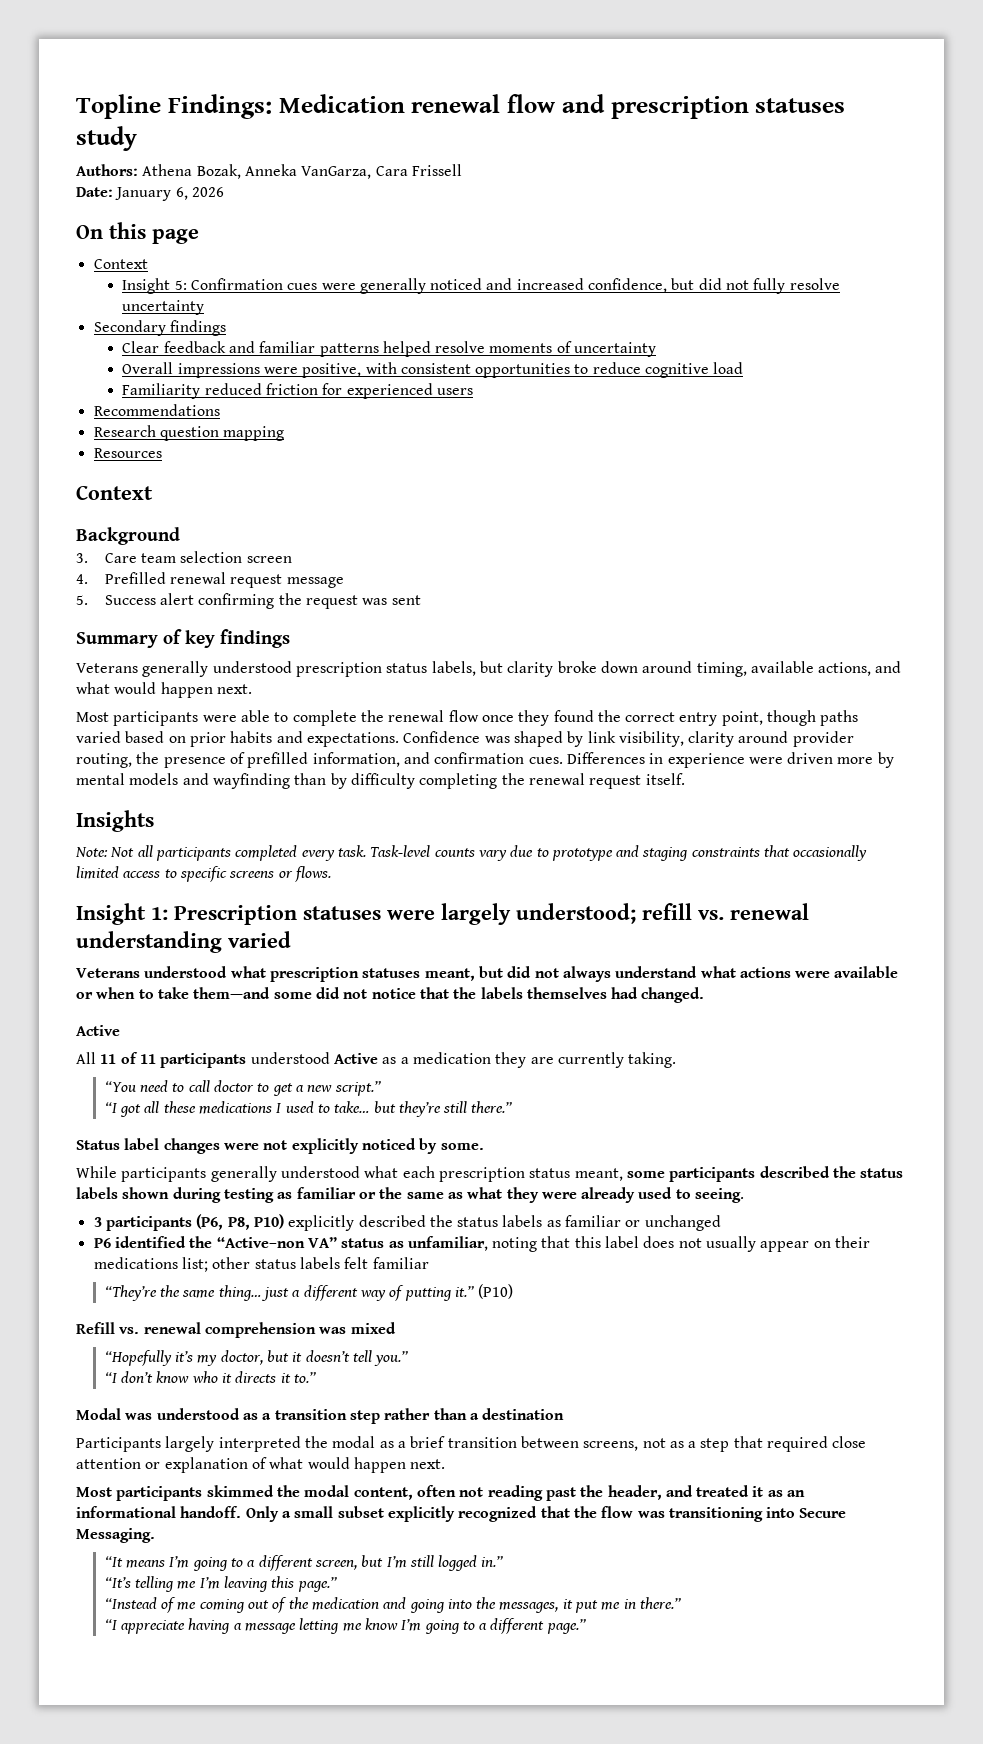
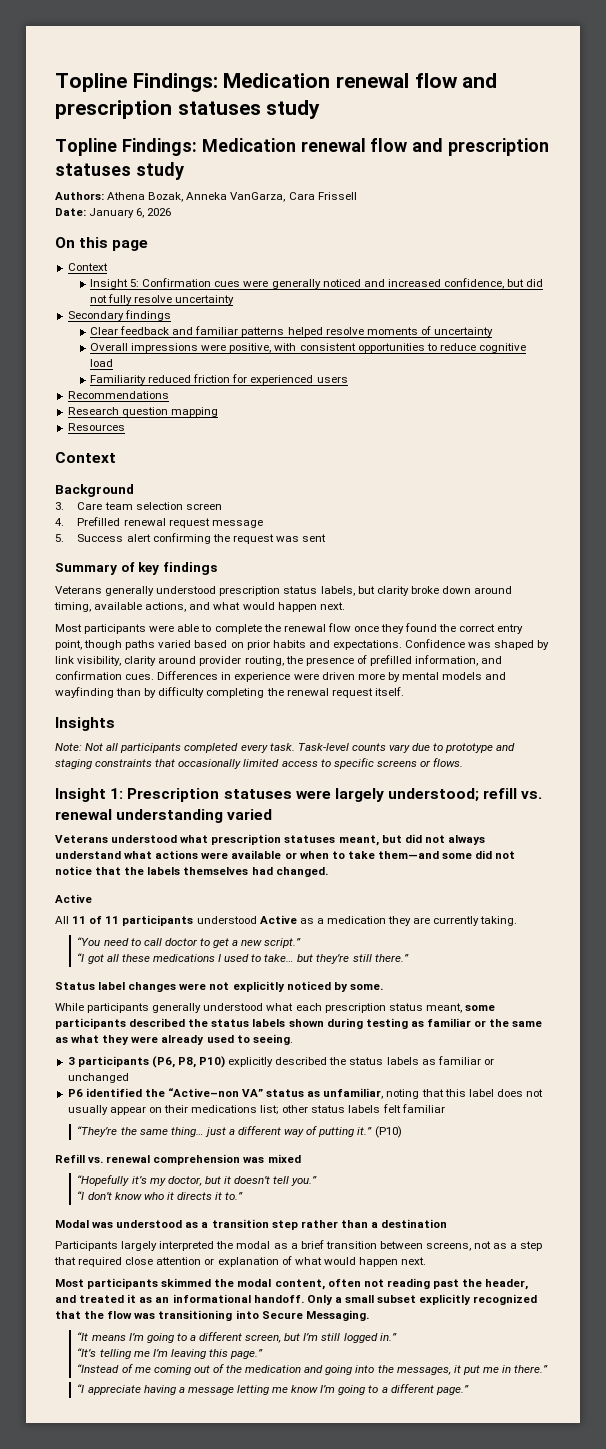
[76,94,846,119] [76,126,137,151] Topline Findings: Medication renewal flow and prescription statuses study -> [55,73,498,92] [55,100,321,119] [55,138,550,156] [55,162,184,180] Topline Findings: Medication renewal flow and prescription statuses study // Topline Findings: Medication renewal flow and prescription statuses study

